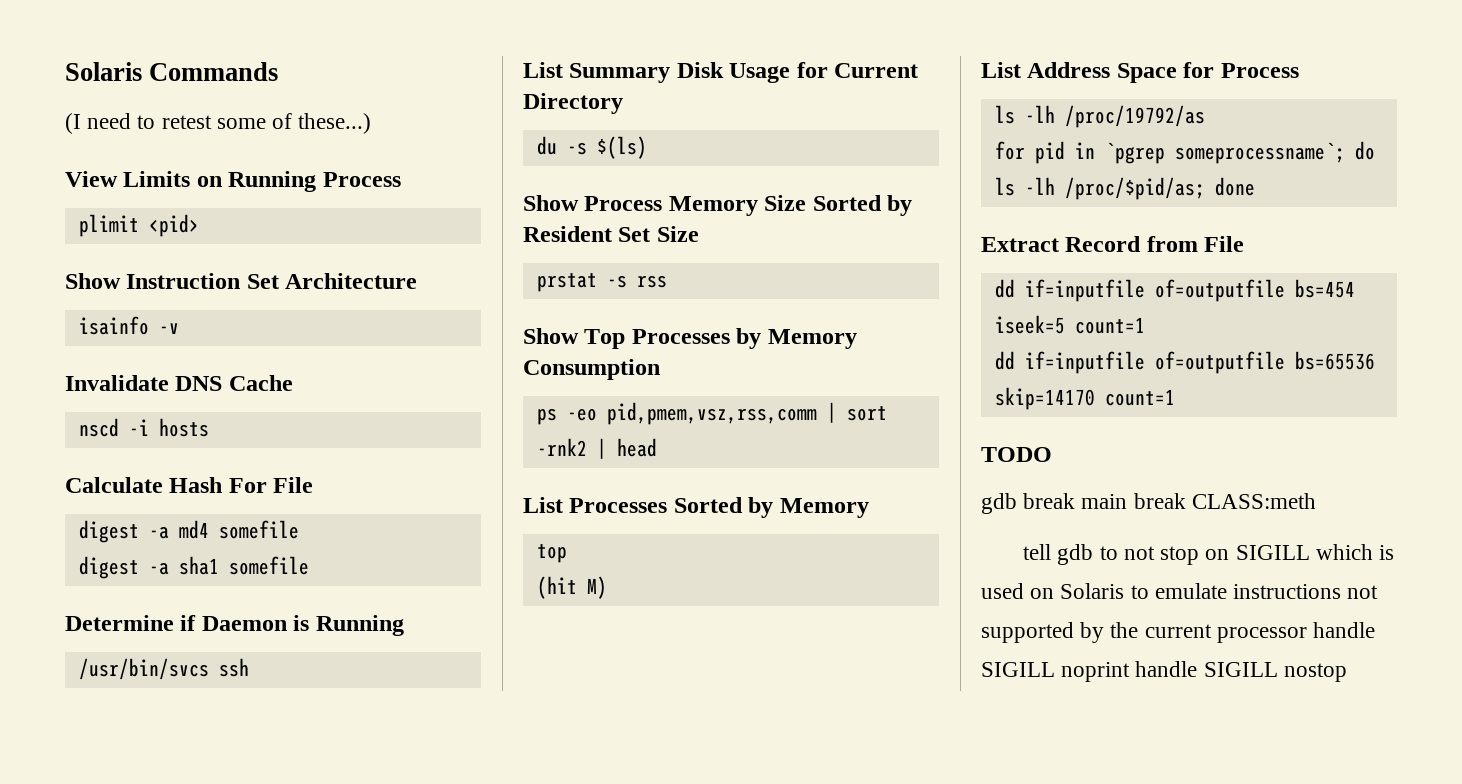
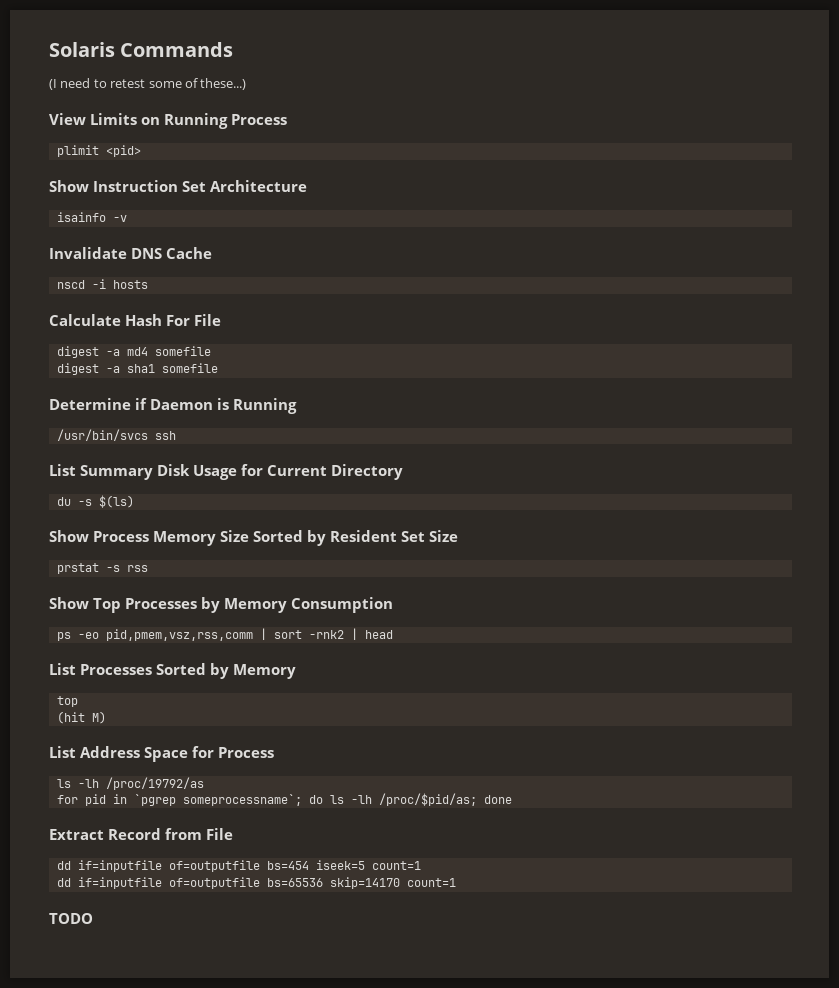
[981,493,1316,514] [1023,544,1394,565] [981,583,1379,599] [981,622,1376,643] [981,661,1347,682] // gdb break main break CLASS:meth // tell gdb to not stop on SIGILL which is used on Solaris to emulate instructions not supported by the current processor handle SIGILL noprint handle SIGILL nostop -> (93, 918) none

